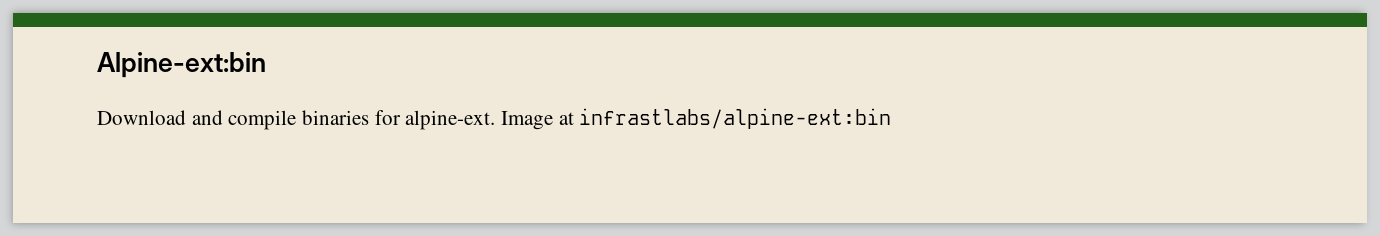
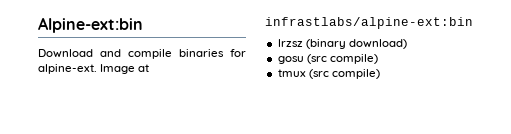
(892, 118) none -> [277,39,407,49] [277,54,378,64] [277,69,380,79] // lrzsz (binary download) // gosu (src compile) // tmux (src compile)

